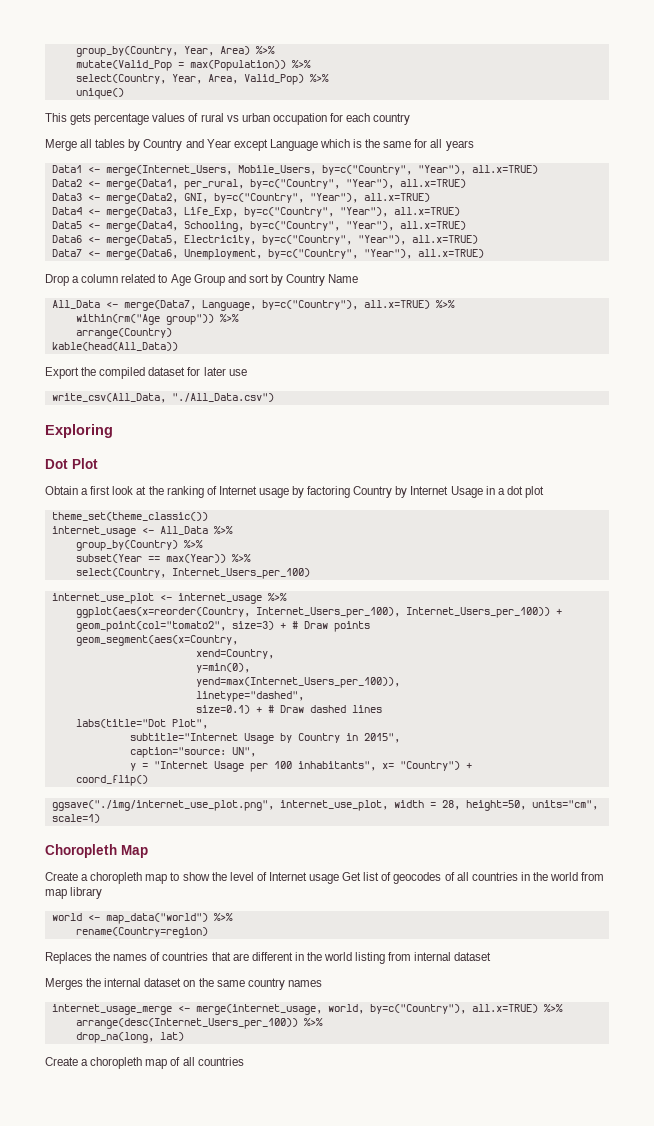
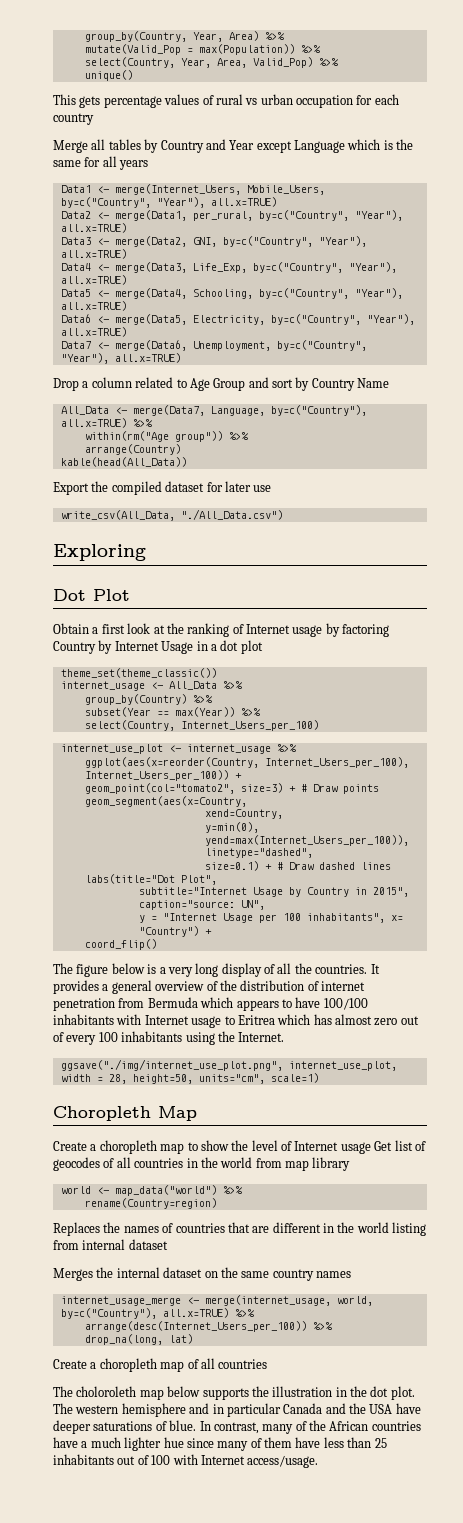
(148, 780) none -> [53,963,380,977] [53,980,365,994] [53,997,368,1011] [53,1014,419,1028] [53,1031,285,1045] // The figure below is a very long display of all the countries. It provides a general overview of the distribution of internet penetration from Bermuda which appears to have 100/100 inhabitants with Internet usage to Eritrea which has almost zero out of every 100 inhabitants using the Internet.
(244, 1061) none -> [53,1386,415,1400] [53,1403,421,1417] [53,1420,421,1434] [53,1437,387,1451] [53,1454,319,1468] // The choloroleth map below supports the illustration in the dot plot. The western hemisphere and in particular Canada and the USA have deeper saturations of blue. In contrast, many of the African countries have a much lighter hue since many of them have less than 25 inhabitants out of 100 with Internet access/usage.

